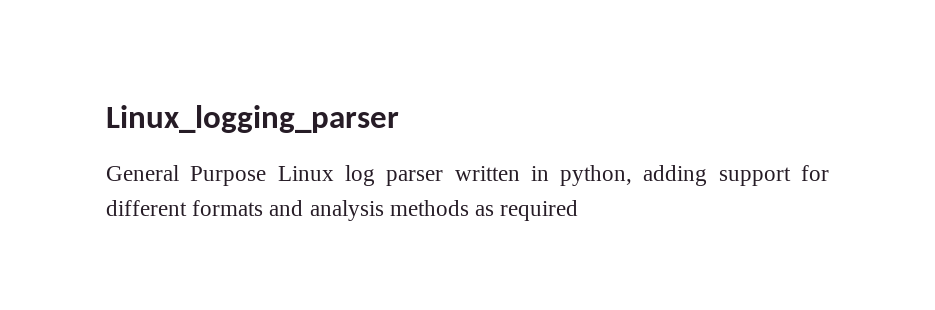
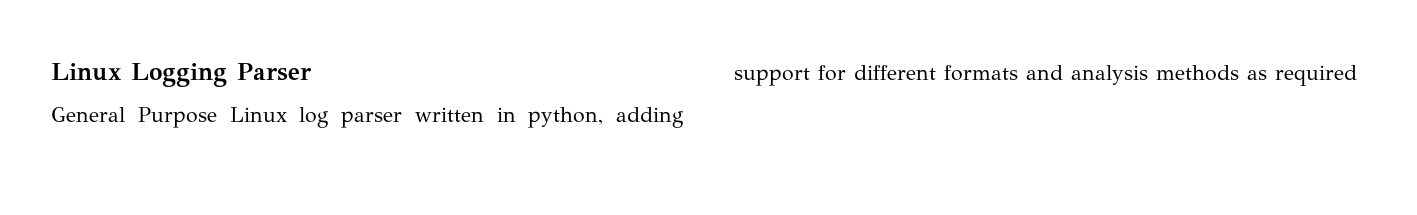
[106,105,399,133] Linux_logging_parser -> [51,63,312,87] Linux Logging Parser

